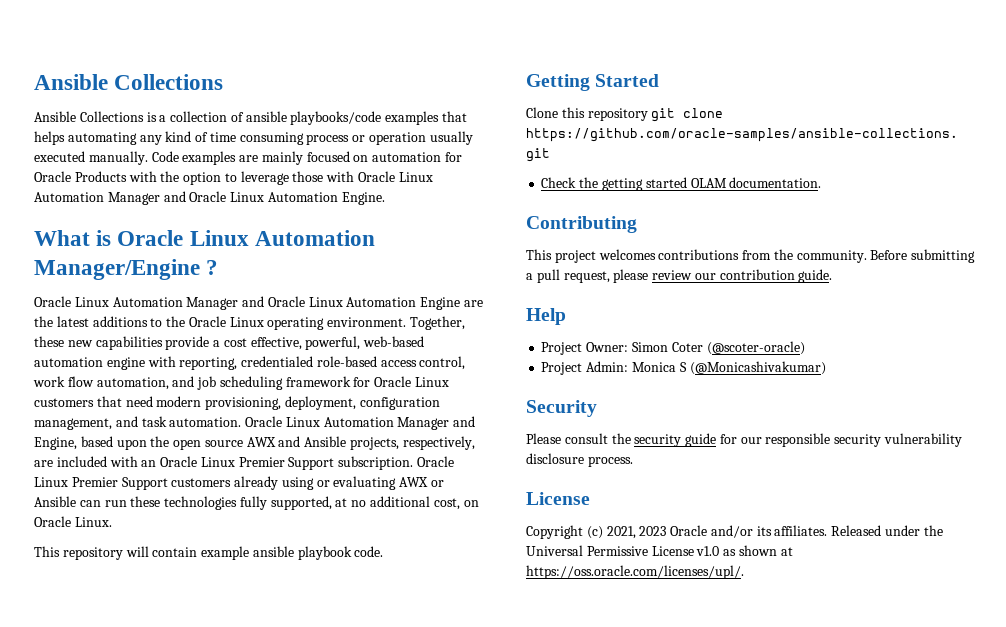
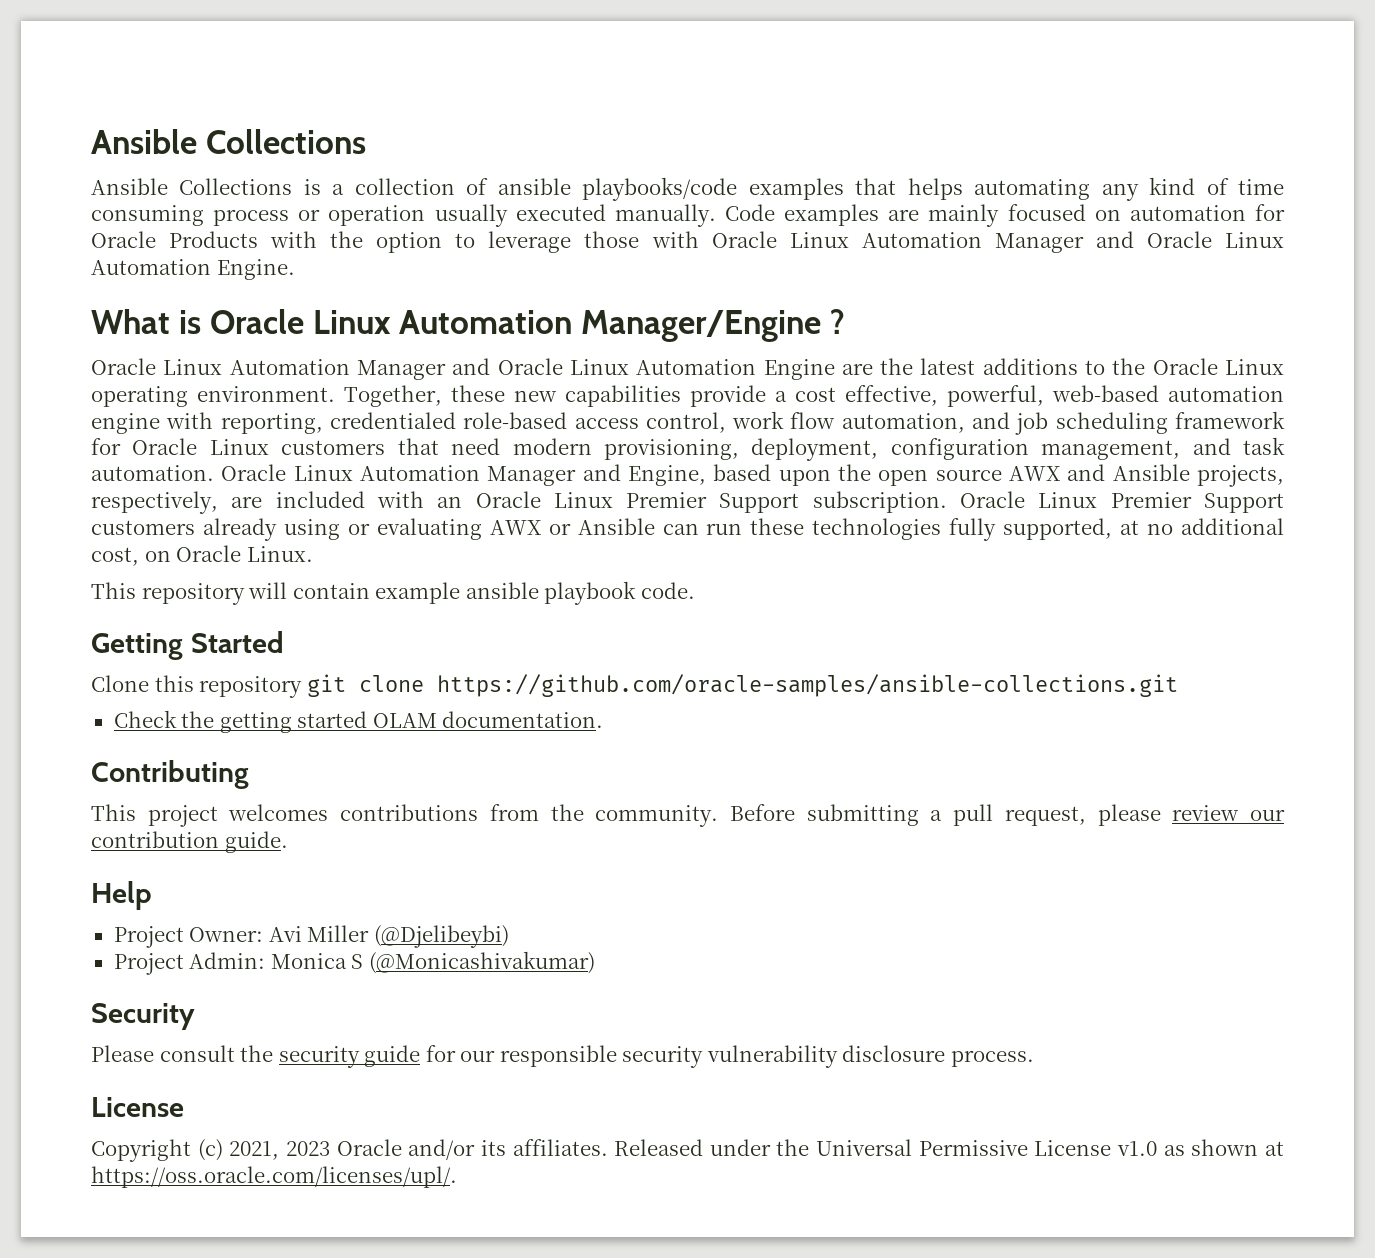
[631,341,805,355] Simon Coter (@scoter-oracle) -> [268,925,509,948] Avi Miller (@Djelibeybi)

